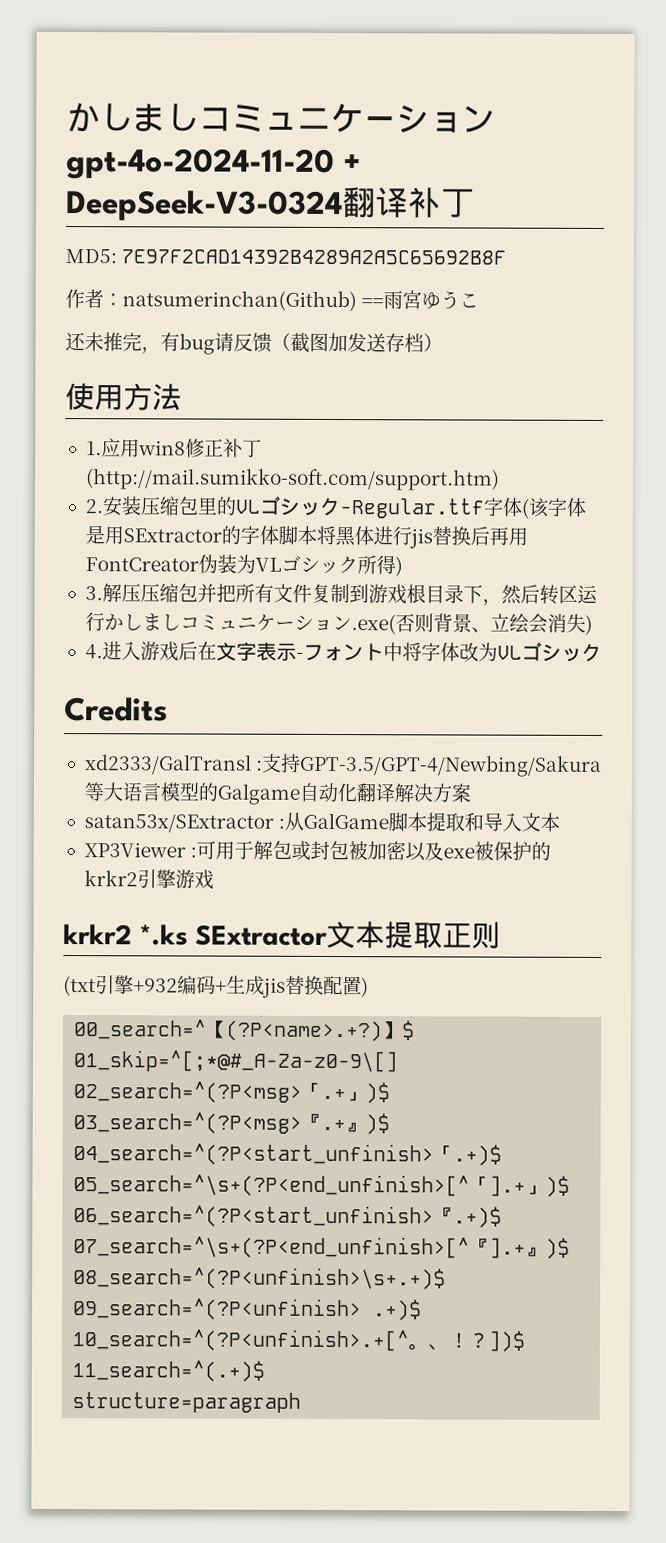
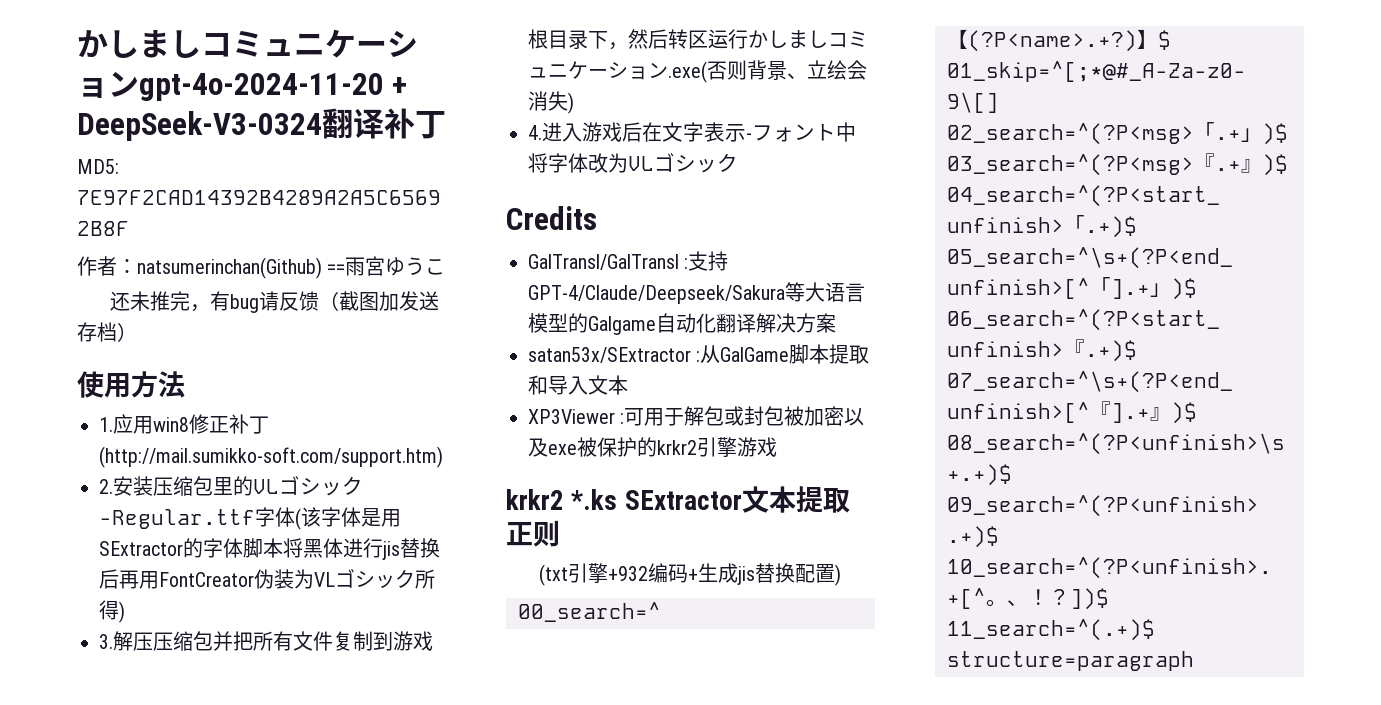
[83,754,252,775] xd2333/GalTransl -> [528,254,679,270] GalTransl/GalTransl
[299,754,603,777] GPT-3.5/GPT-4/Newbing/Sakura -> [528,285,785,304] GPT-4/Claude/Deepseek/Sakura

